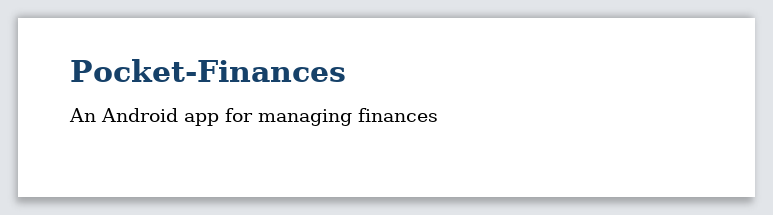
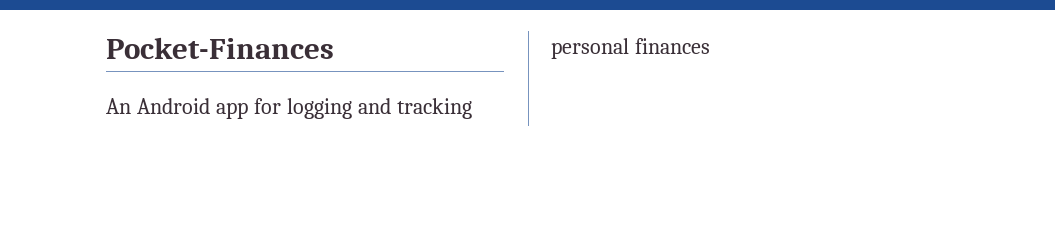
[258,109,352,126] managing -> [286,98,472,119] [551,38,629,59] logging and tracking personal

